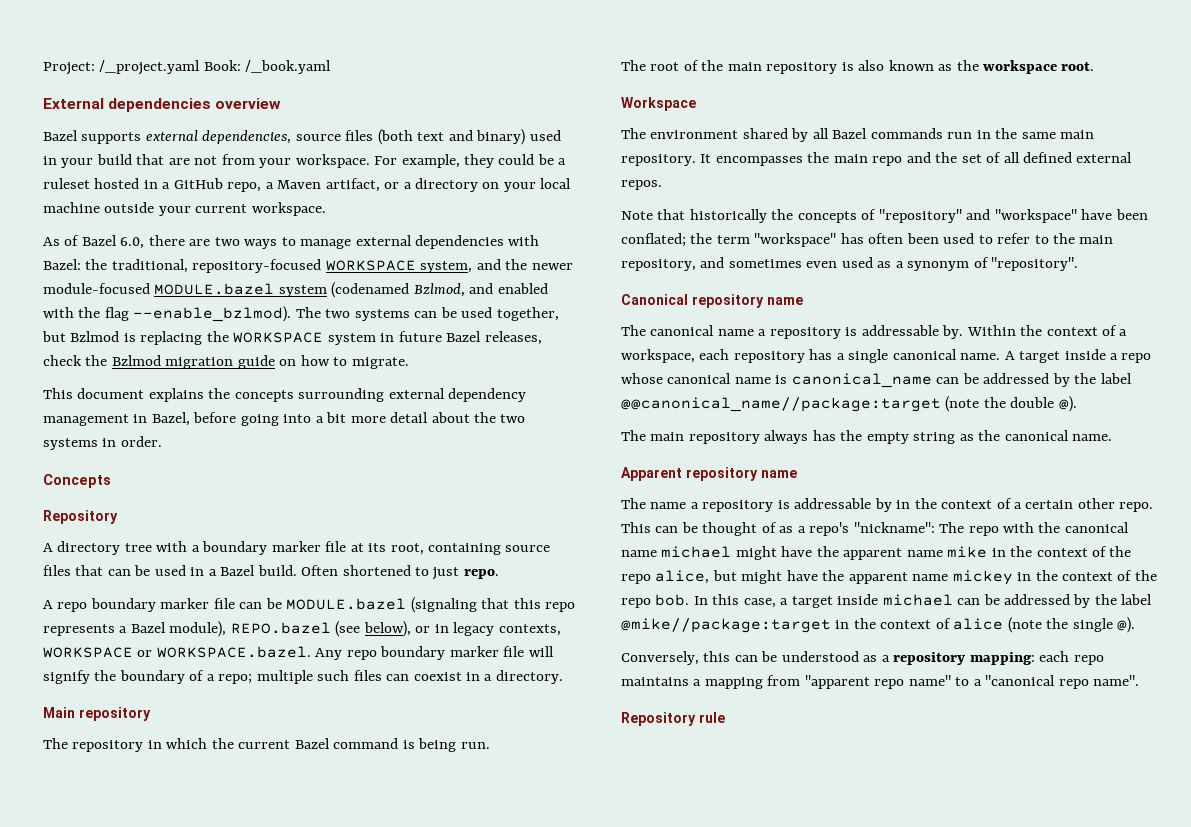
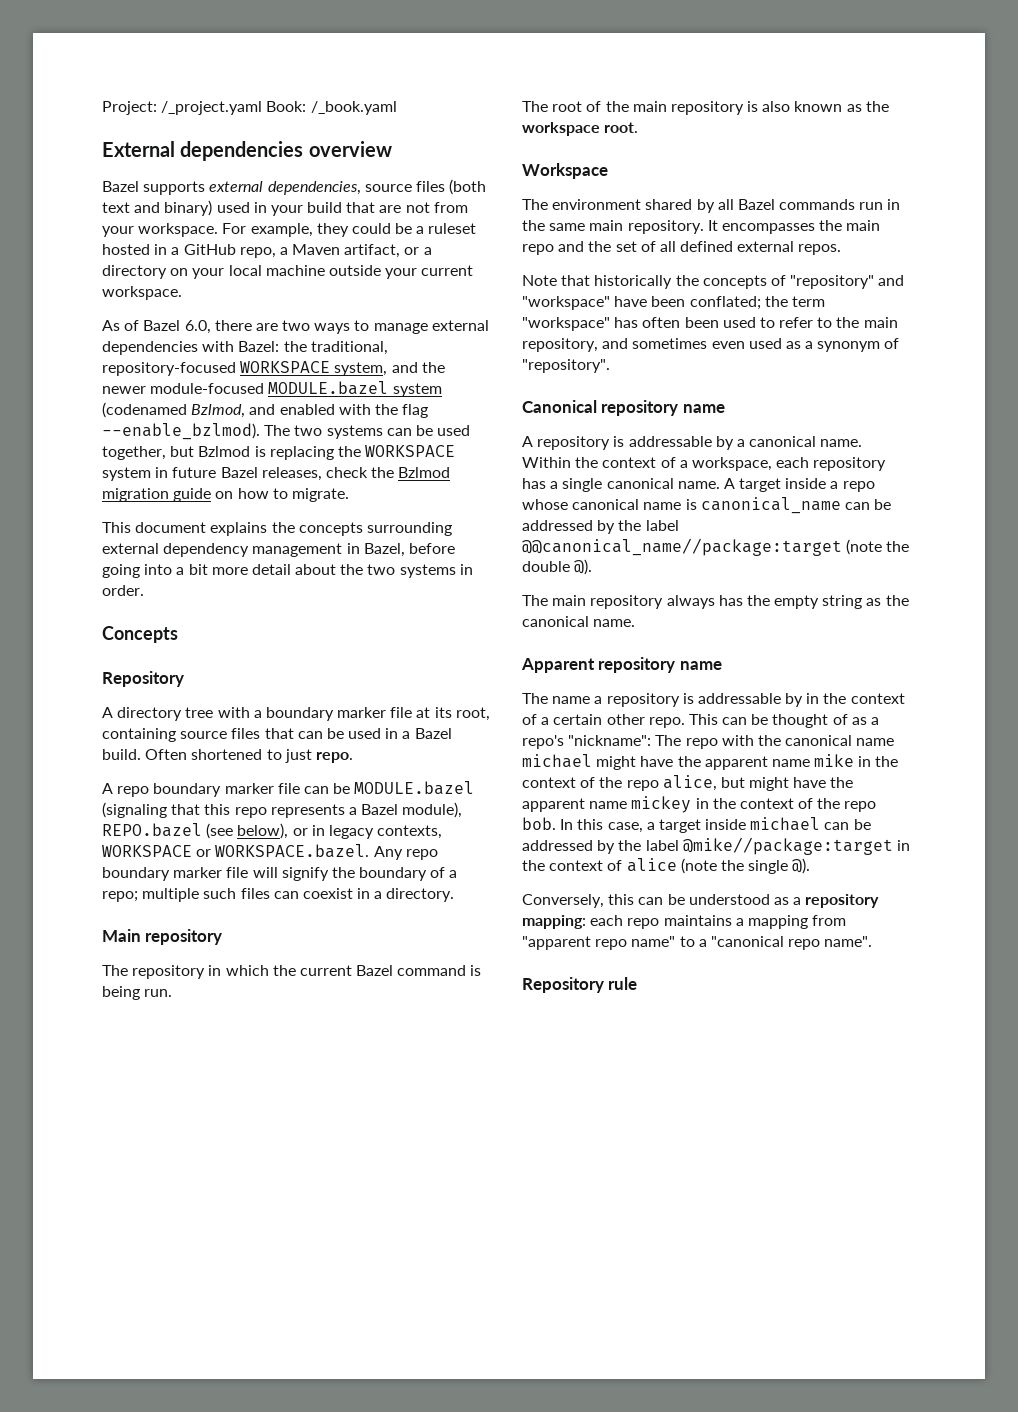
[621,325,964,339] The canonical name a repository is addressable by. -> [522,436,863,450] A repository is addressable by a canonical name.

